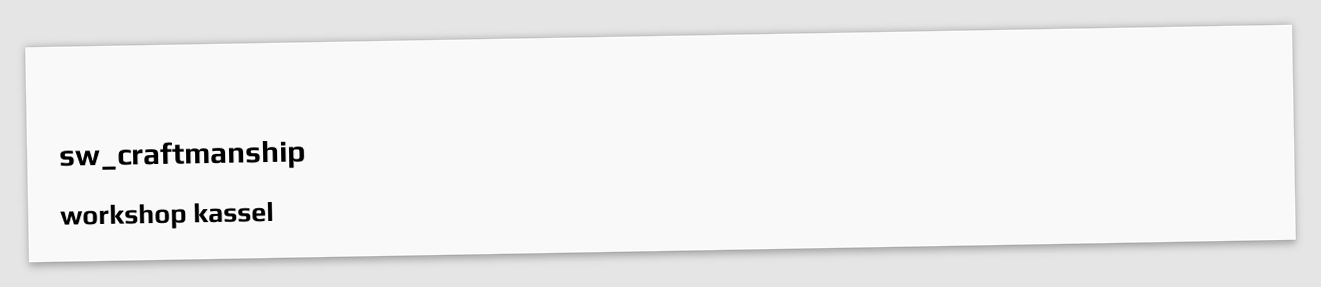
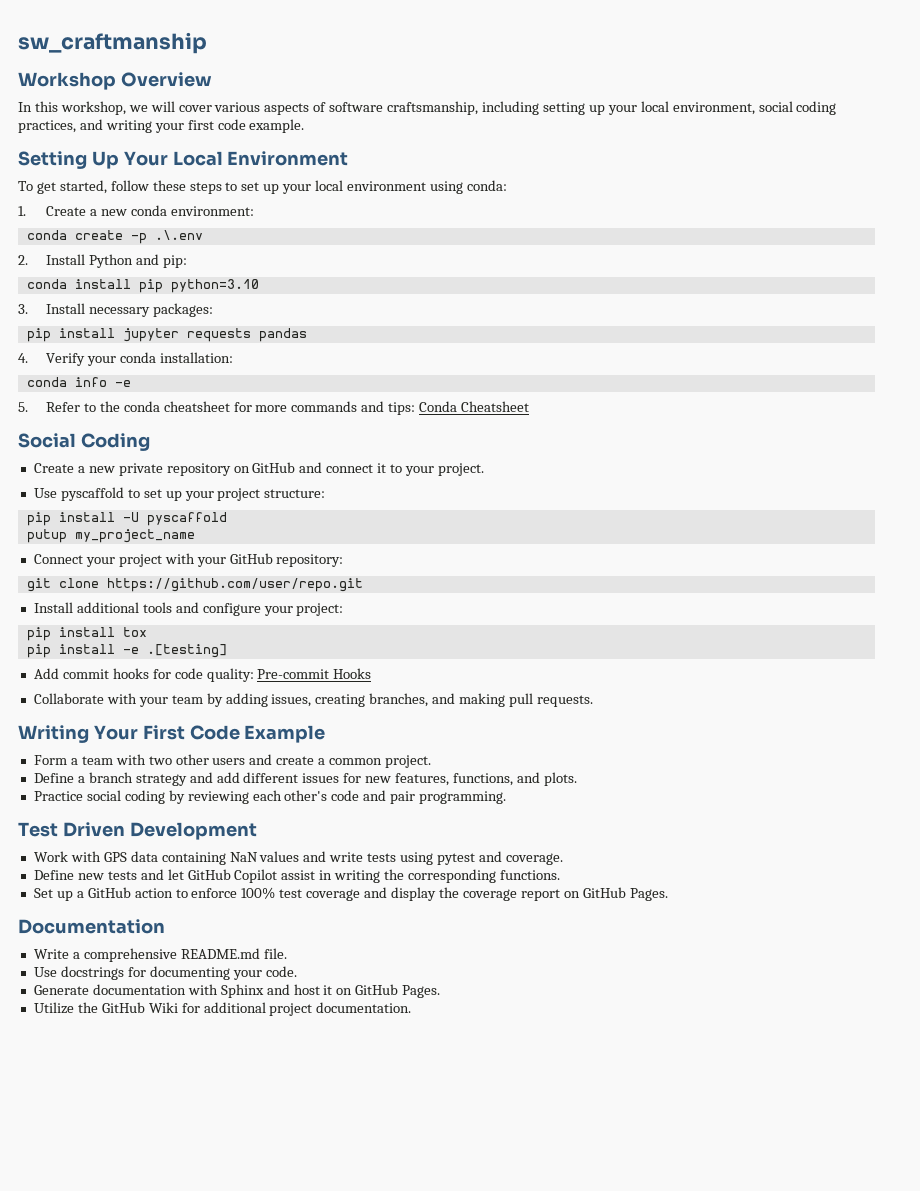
[60,201,276,231] workshop kassel -> [18,72,212,90] [18,101,837,115] [18,119,305,133] [18,151,349,169] [18,180,507,194] [18,205,254,216] [26,230,203,244] [18,254,187,268] [26,279,259,293] [18,303,213,317] [26,328,307,342] [18,352,233,366] [26,377,131,387] [18,401,530,415] [18,433,150,451] [33,462,484,476] [33,487,326,501] [26,512,227,526] [26,529,195,543] [33,553,344,567] [26,578,363,592] [33,602,344,616] [26,627,147,641] [26,644,227,658] [33,668,372,682] [33,693,593,707] [18,725,326,743] [33,754,432,768] [33,772,577,786] [33,790,507,804] [18,822,257,840] [33,851,563,865] [33,869,560,883] [33,887,668,901] [18,919,165,934] [33,948,287,962] [33,966,297,980] [33,984,441,998] [33,1002,412,1016] Workshop Overview // In this workshop, we will cover various aspects of software craftsmanship, including setting up your local environment, social coding practices, and writing your first code example. // Setting Up Your Local Environment // To get started, follow these steps to set up your local environment using conda: // 1. Create a new conda environment: // conda create -p .\.env // 2. Install Python and pip: // conda install pip python=3.10 // 3. Install necessary packages: // pip install jupyter requests pandas // 4. Verify your conda installation: // conda info -e // 5. Refer to the conda cheatsheet for more commands and tips: Conda Cheatsheet // Social Coding // Create a new private repository on GitHub and connect it to your project. // Use pyscaffold to set up your project structure: // pip install -U pyscaffold // putup my_project_name // Connect your project with your GitHub repository: // git clone https://github.com/user/repo.git // Install additional tools and configure your project: // pip install tox // pip install -e .[testing] // Add commit hooks for code quality: Pre-commit Hooks // Collaborate with your team by adding issues, creating branches, and making pull requests. // Writing Your First Code Example // Form a team with two other users and create a common project. // Define a branch strategy and add different issues for new features, functions, and plots. // Practice social coding by reviewing each other's code and pair programming. // Test Driven Development // Work with GPS data containing NaN values and write tests using pytest and coverage. // Define new tests and let GitHub Copilot assist in writing the corresponding functions. // Set up a GitHub action to enforce 100% test coverage and display the coverage report on GitHub Pages. // Documentation // Write a comprehensive README.md file. // Use docstrings for documenting your code. // Generate documentation with Sphinx and host it on GitHub Pages. // Utilize the GitHub Wiki for additional project documentation.

